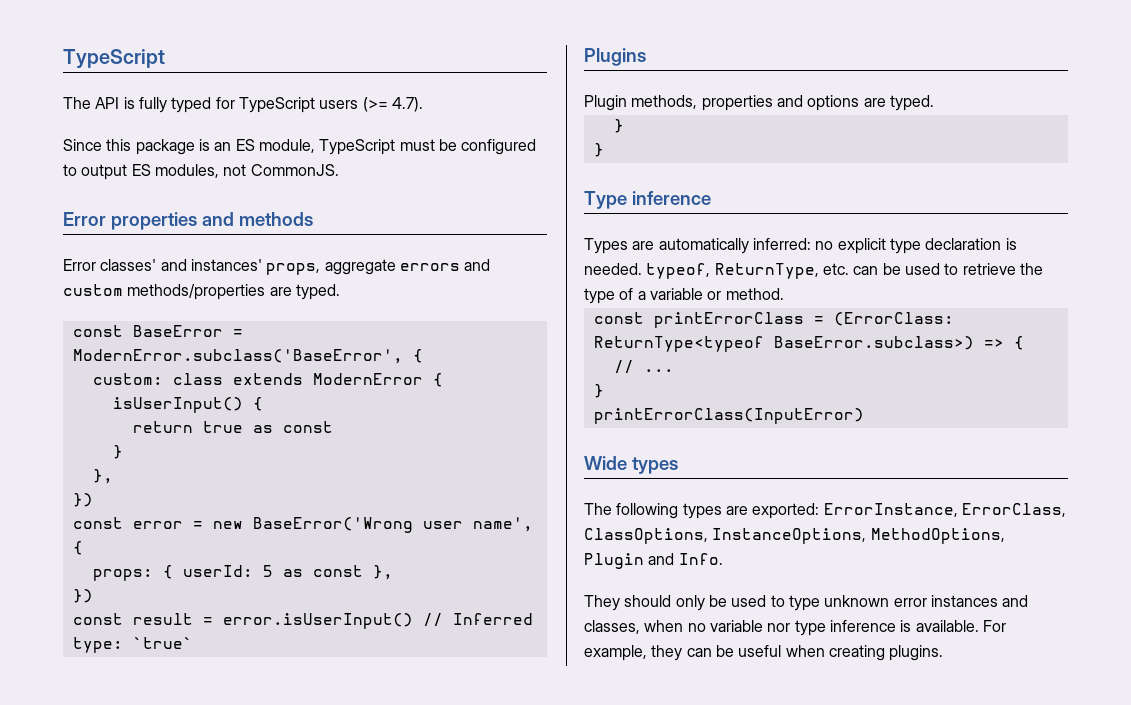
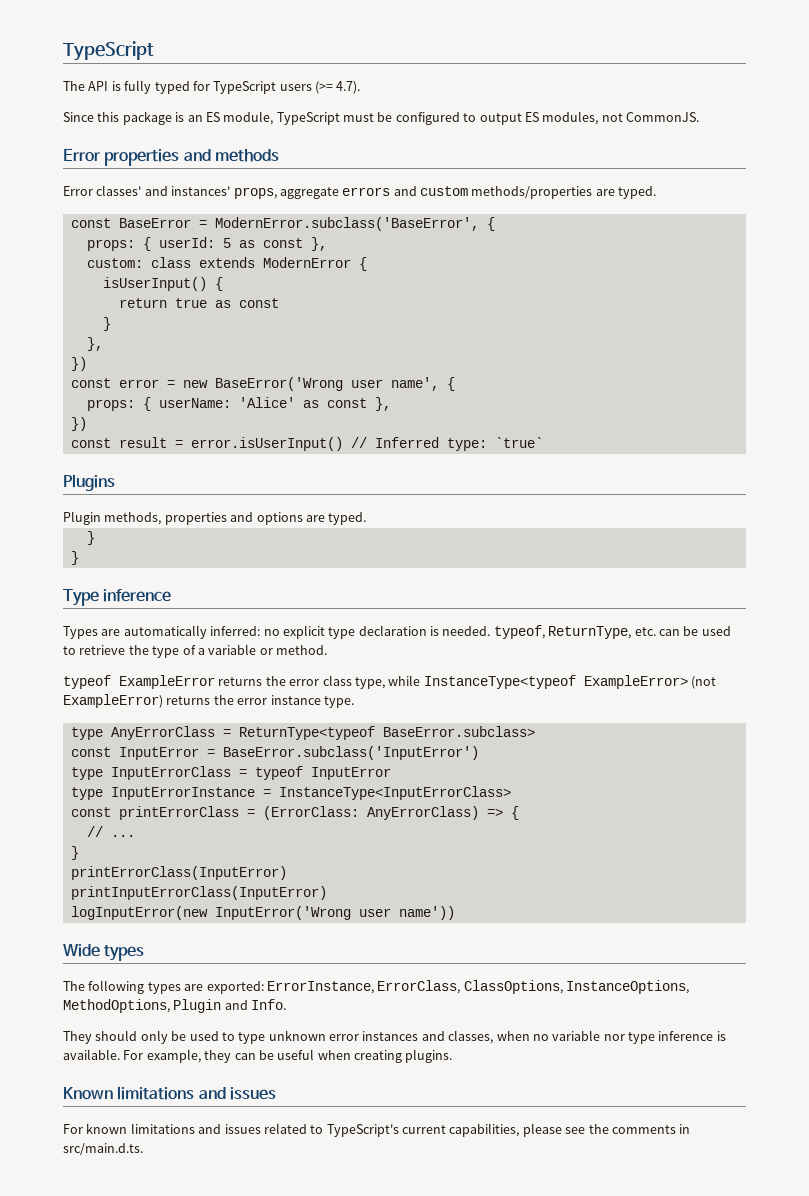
(423, 356) none -> [86,237,327,251] // props: { userId: 5 as const },
[182,565,273,577] userId: 5 -> [158,397,295,408] userName: 'Alice'
(784, 294) none -> [63,675,716,689] [63,694,354,708] [70,726,535,740] [70,746,479,760] [70,766,391,780] [70,786,511,800] // typeof ExampleError returns the error class type, while InstanceType<typeof ExampleError> (not ExampleError) returns the error instance type. // type AnyErrorClass = ReturnType<typeof BaseError.subclass> // const InputError = BaseError.subclass('InputError') // type InputErrorClass = typeof InputError // type InputErrorInstance = InstanceType<InputErrorClass>
[593,336,974,352] ReturnType<typeof BaseError.subclass>) -> [366,806,479,820] AnyErrorClass)
(864, 416) none -> [70,886,327,900] [70,906,455,920] // printInputErrorClass(InputError) // logInputError(new InputError('Wrong user name'))
(944, 653) none -> [63,1086,276,1100] [63,1123,691,1137] [63,1143,143,1156] // Known limitations and issues // For known limitations and issues related to TypeScript's current capabilities, please see the comments in src/main.d.ts.

